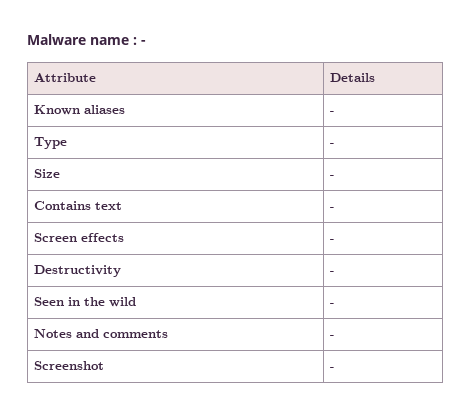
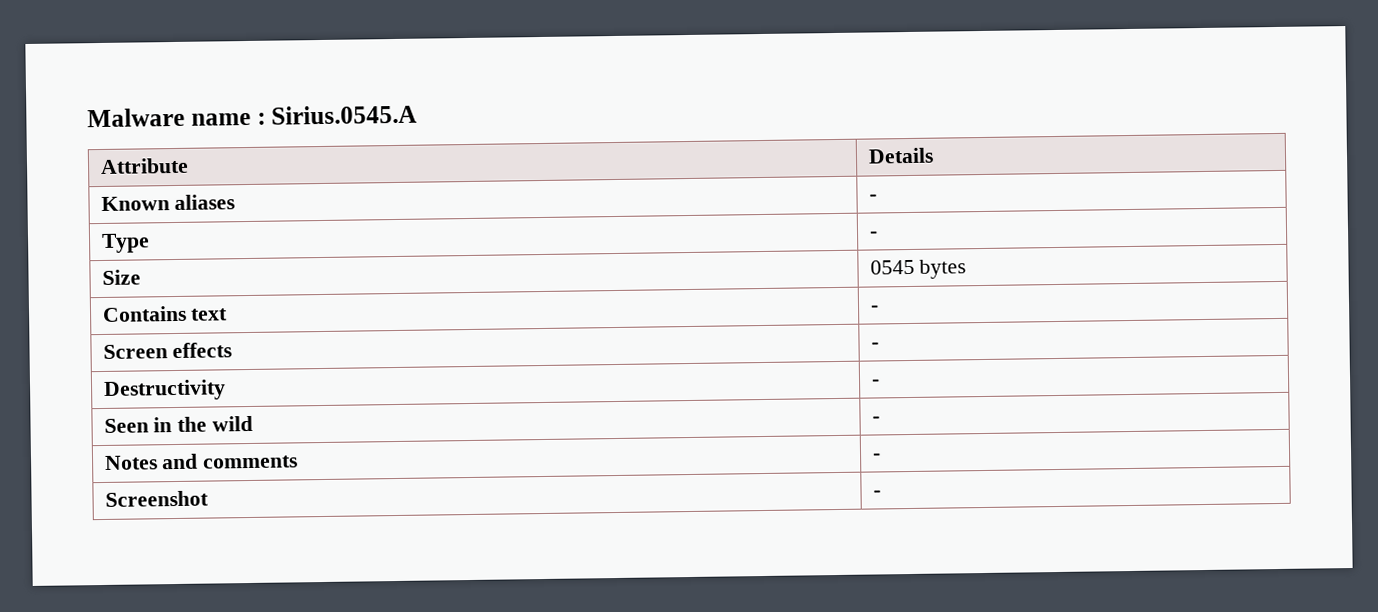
[141,40,146,45] - -> [271,104,418,125] Sirius.0545.A
[329,175,334,178] - -> [869,259,967,279] 0545 bytes

